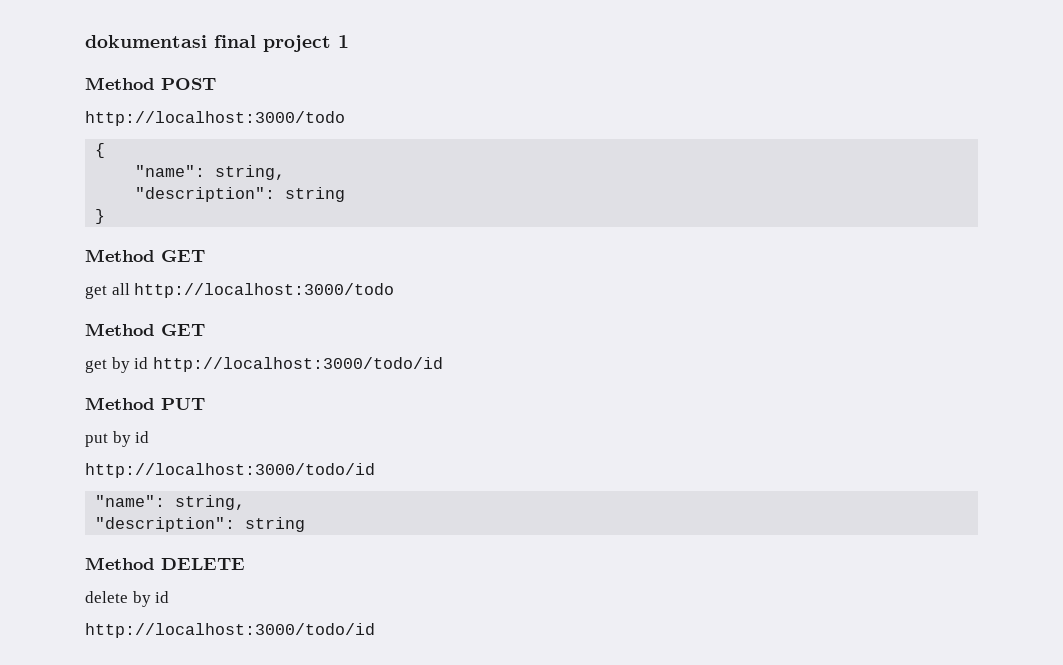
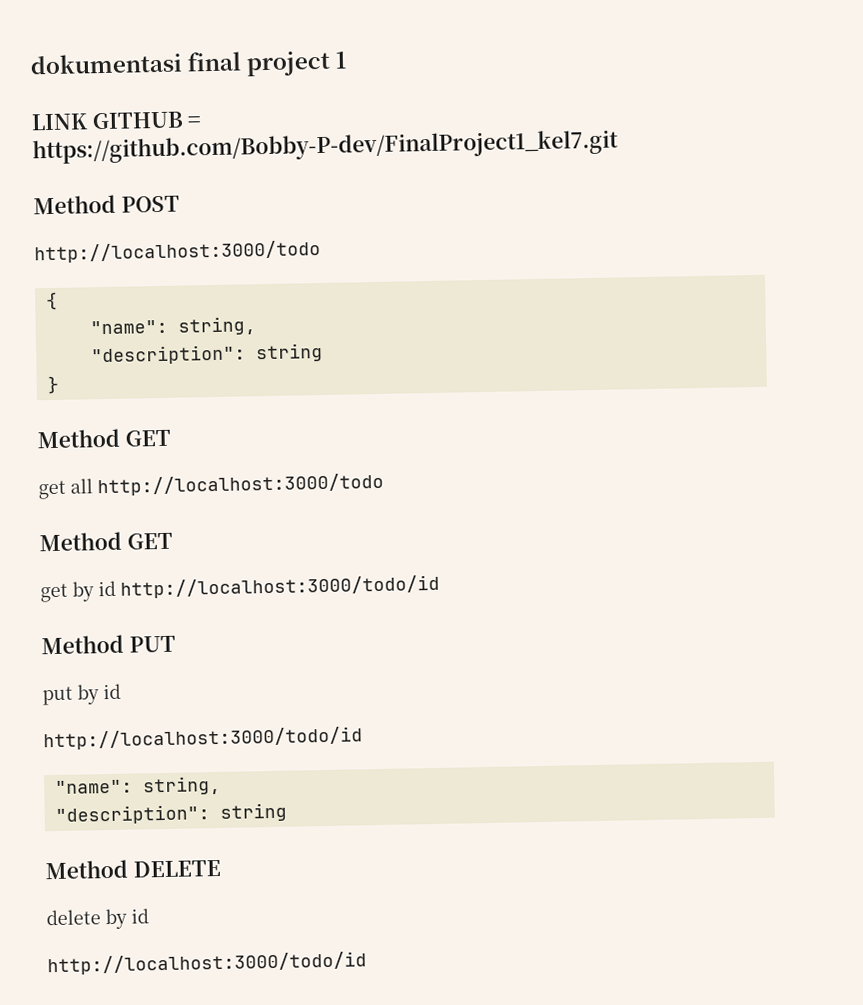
(349, 41) none -> [31,111,203,131] [32,129,619,165] // LINK GITHUB = https://github.com/Bobby-P-dev/FinalProject1_kel7.git

